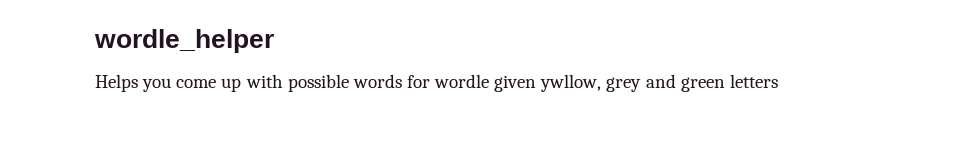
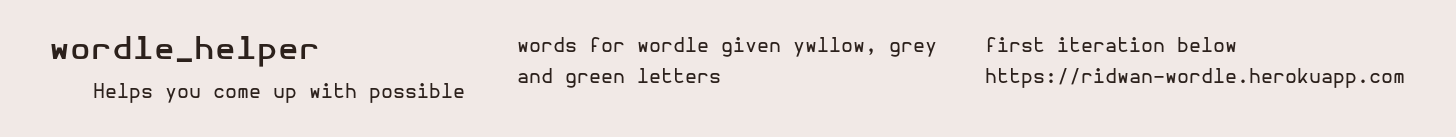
(778, 81) none -> [985,37,1237,52] [985,68,1405,88] // first iteration below https://ridwan-wordle.herokuapp.com

